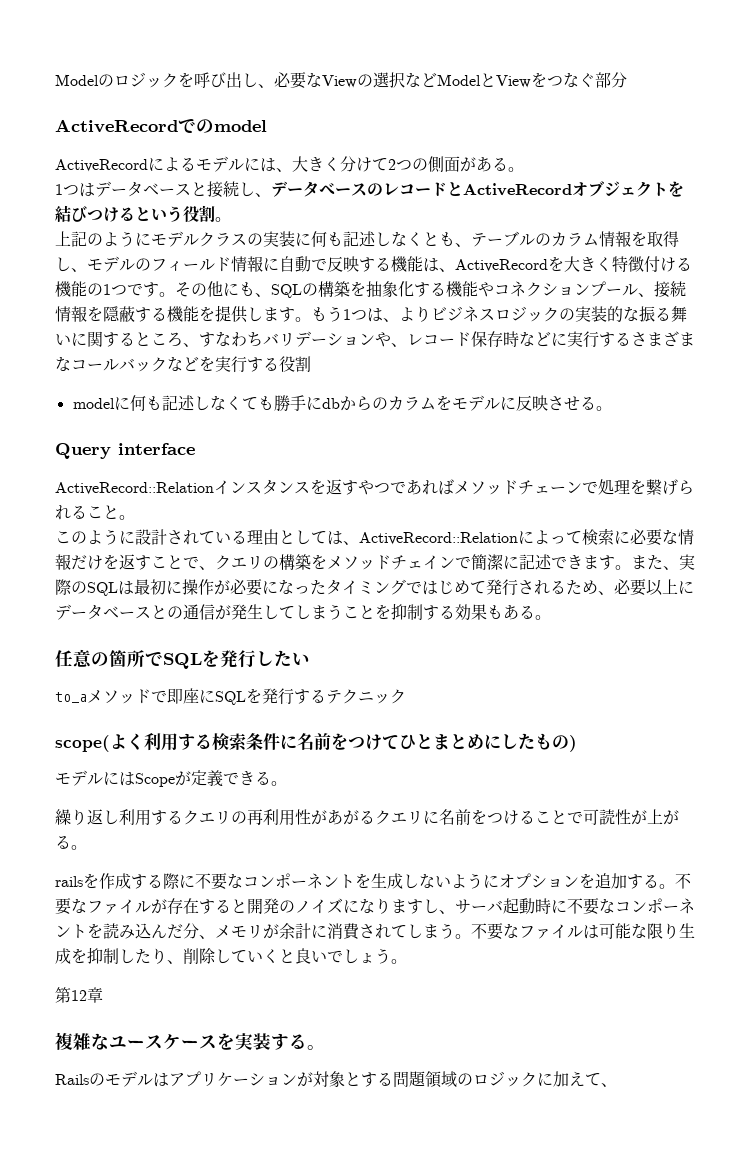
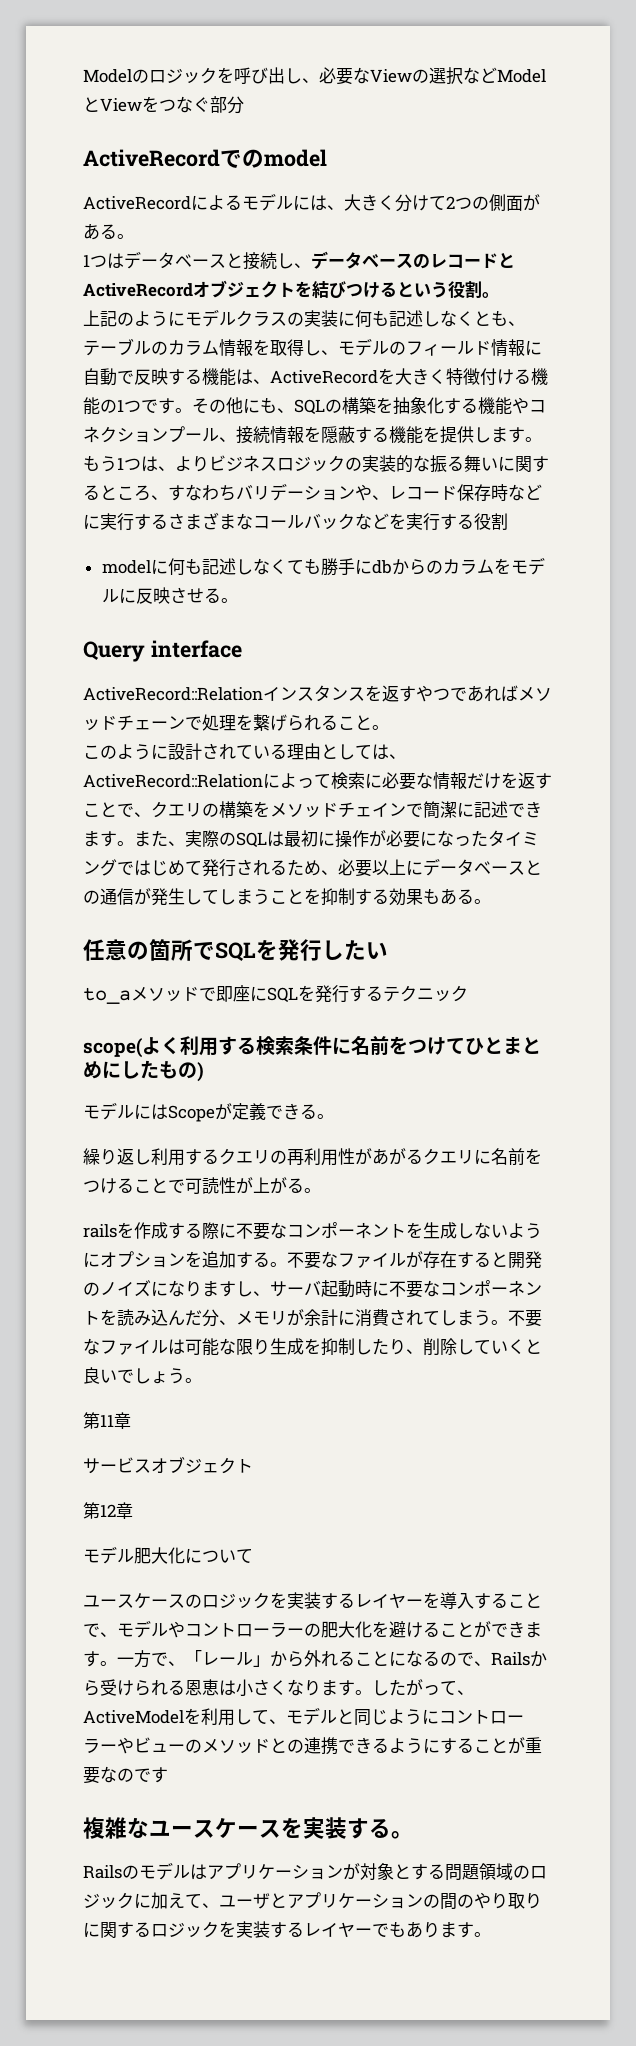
[71,987,103,1003] 12章 -> [100,1412,131,1429] [83,1456,253,1474] [83,1502,133,1519] [83,1546,253,1564] [83,1592,542,1609] [83,1620,542,1638] [83,1650,547,1668] [83,1679,474,1697] [83,1707,524,1726] [83,1737,542,1755] [83,1766,168,1784] 11章 // サービスオブジェクト // 第12章 // モデル肥大化について // ユースケースのロジックを実装するレイヤーを導入することで、モデルやコントローラーの肥大化を避けることができます。一方で、「レール」から外れることになるので、Railsから受けられる恩恵は小さくなります。したがって、ActiveModelを利用して、モデルと同じようにコントローラーやビューのメソッドとの連携できるようにすることが重要なのです
(617, 1085) none -> [219,1892,542,1910] [83,1921,491,1938] ユーザとアプリケーションの間のやり取りに関するロジックを実装するレイヤーでもあります。

